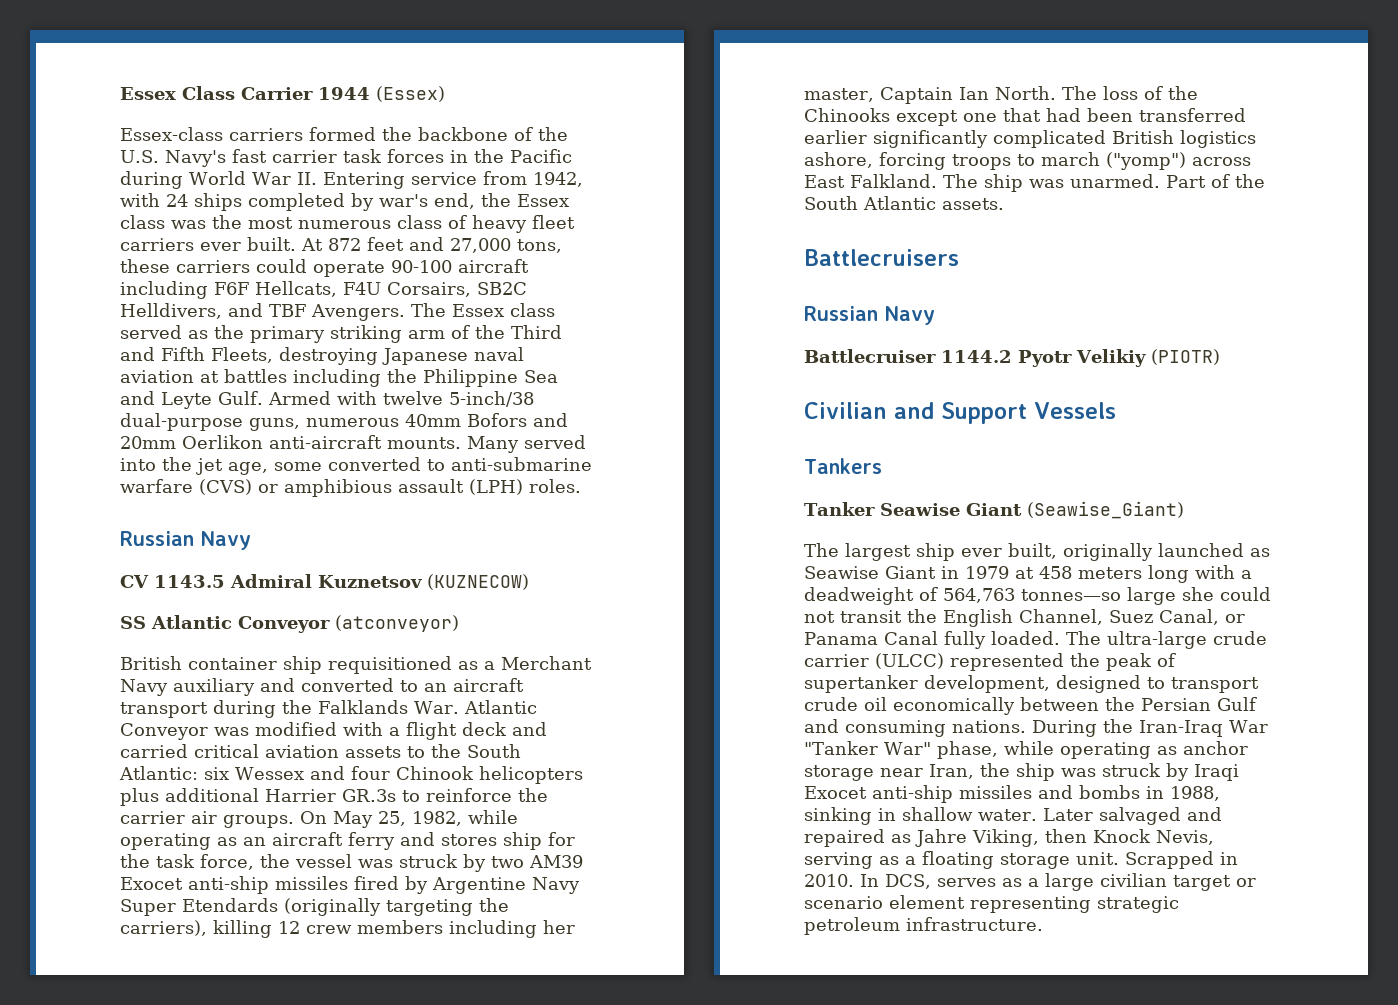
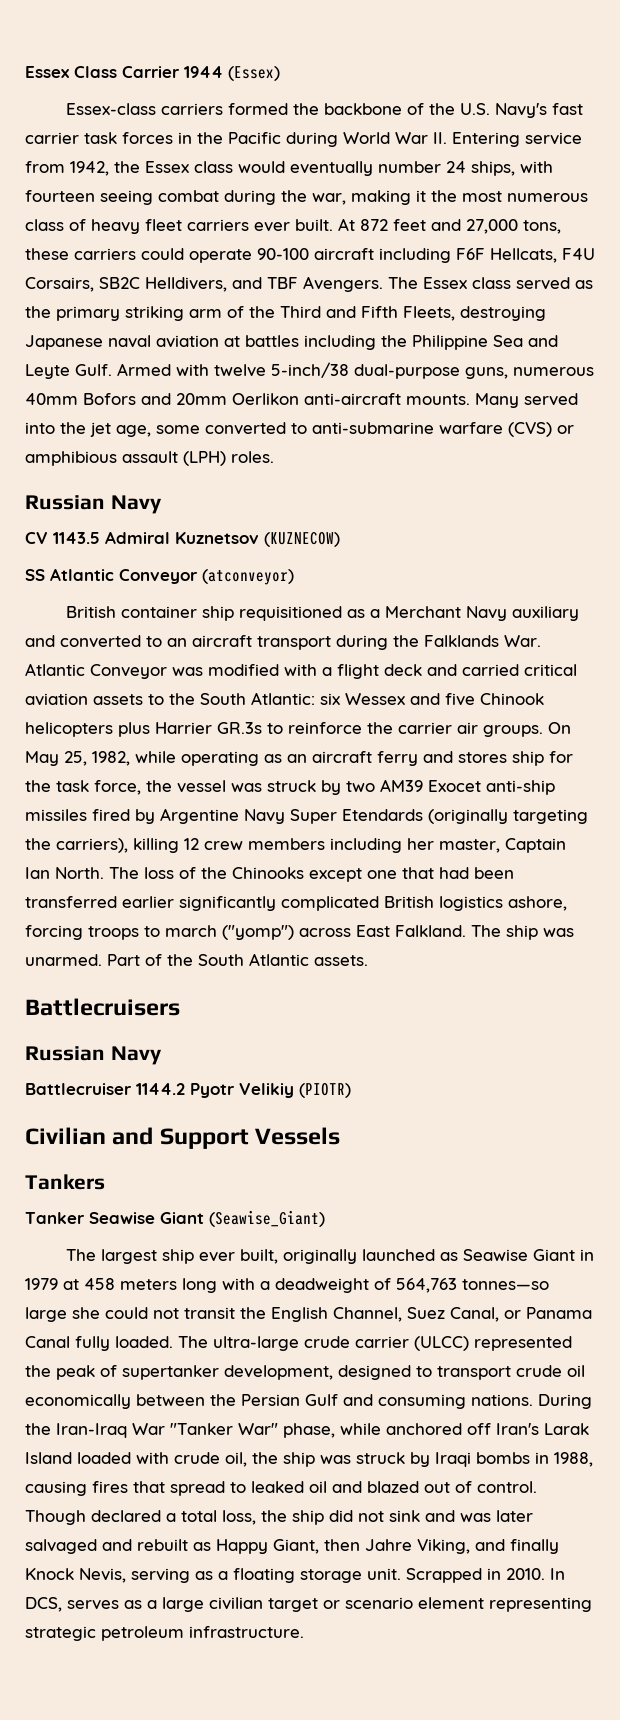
[120,193,569,211] [120,215,206,229] with 24 ships completed by war's end, the Essex class was -> [114,161,553,176] [25,190,426,205] the Essex class would eventually number 24 ships, with fourteen seeing combat during the war, making it
[350,766,390,780] four -> [445,693,475,706] five
[165,788,259,802] additional -> (150, 729) none
[1059,741,1248,759] [804,764,974,781] operating as anchor storage near Iran, -> [386,1423,589,1435] [25,1452,247,1467] anchored off Iran's Larak Island loaded with crude oil,
[804,785,1220,803] [804,807,1222,825] [804,829,1087,847] Exocet anti-ship missiles and bombs in 1988, sinking in shallow water. Later salvaged and repaired as Jahre Viking, then -> [476,1452,593,1467] [25,1481,537,1496] [25,1510,533,1525] [25,1539,559,1554] bombs in 1988, causing fires that spread to leaked oil and blazed out of control. Though declared a total loss, the ship did not sink and was later salvaged and rebuilt as Happy Giant, then Jahre Viking, and finally

